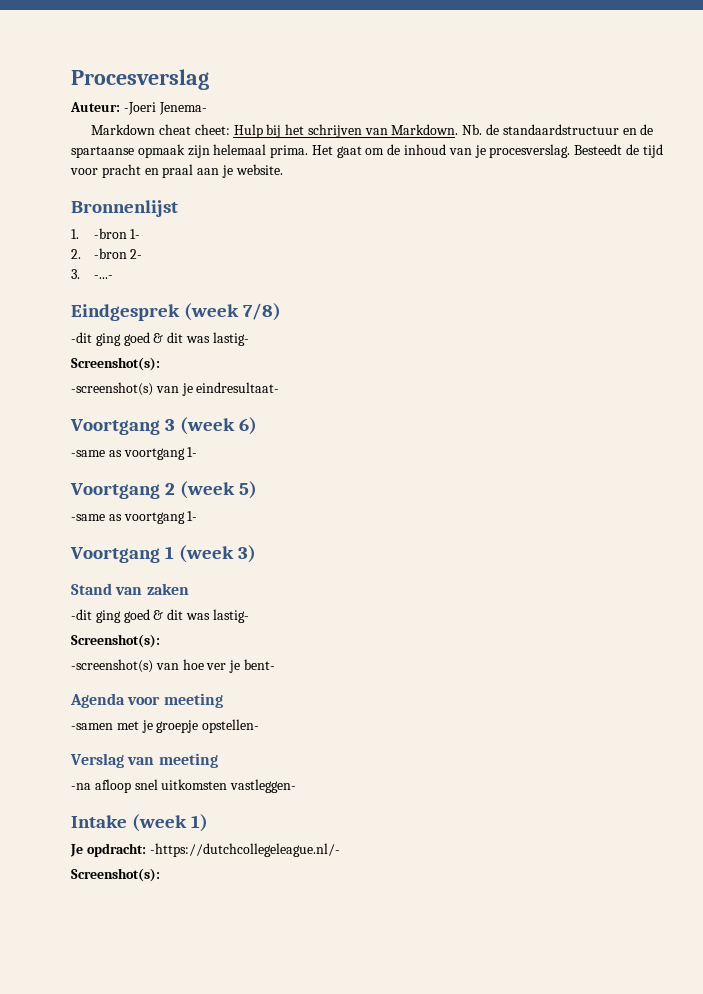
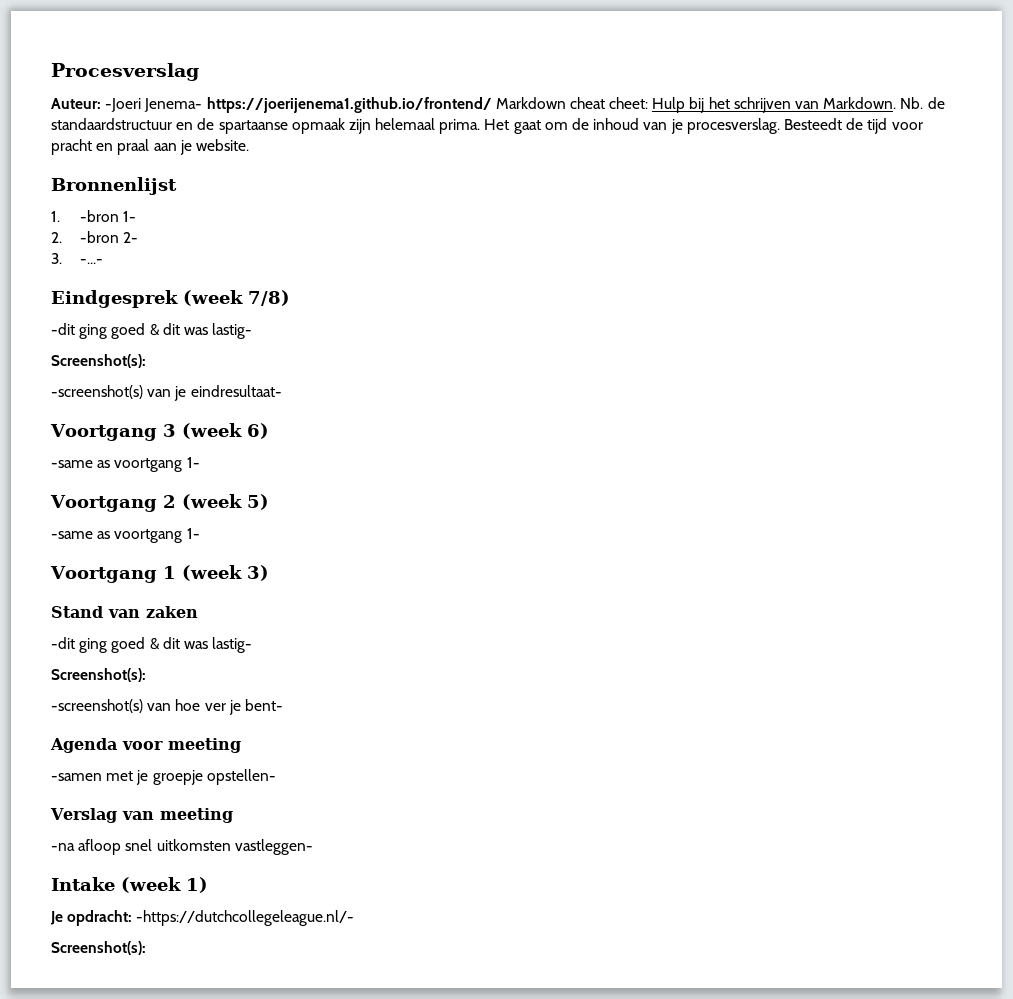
(207, 108) // -> [206,97,492,113] https://joerijenema1.github.io/frontend/

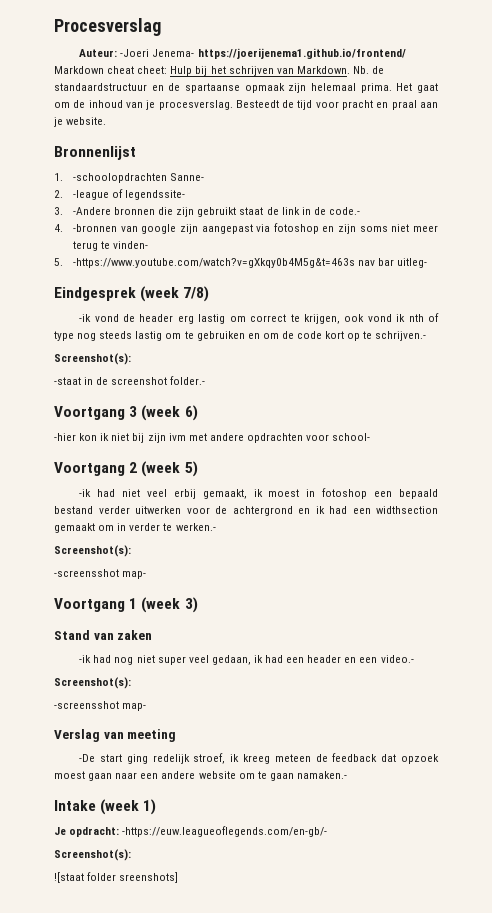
[80,210,137,222] -bron 1- -> [72,173,205,183] -schoolopdrachten Sanne-
[80,231,139,243] [51,253,104,264] [51,290,290,308] [51,323,253,339] [51,354,146,368] [51,385,282,401] [50,423,269,441] [51,457,200,472] [50,494,269,512] [51,528,200,543] -bron 2- // 3. -...- // Eindgesprek (week 7/8) // -dit ging goed & dit was lastig- // Screenshot(s): // -screenshot(s) van je eindresultaat- // Voortgang 3 (week 6) // -same as voortgang 1- // Voortgang 2 (week 5) // -same as voortgang 1- -> [72,189,186,200] [54,207,361,217] [54,223,438,234] [72,241,149,251] [54,258,428,268] [54,286,210,302] [79,313,439,324] [54,331,427,341] [54,353,131,365] [54,376,206,385] [54,405,198,421] [54,433,371,443] [54,461,198,477] [79,488,438,499] [54,506,438,516] [54,523,216,533] [54,545,131,557] [54,569,147,579] -league of legendssite- // 3. -Andere bronnen die zijn gebruikt staat de link in de code.- // 4. -bronnen van google zijn aangepast via fotoshop en zijn soms niet meer terug te vinden- // 5. -https://www.youtube.com/watch?v=gXkqy0b4M5g&t=463s nav bar uitleg- // Eindgesprek (week 7/8) // -ik vond de header erg lastig om correct te krijgen, ook vond ik nth of type nog steeds lastig om te gebruiken en om de code kort op te schrijven.- // Screenshot(s): // -staat in de screenshot folder.- // Voortgang 3 (week 6) // -hier kon ik niet bij zijn ivm met andere opdrachten voor school- // Voortgang 2 (week 5) // -ik had niet veel erbij gemaakt, ik moest in fotoshop een bepaald bestand verder uitwerken voor de achtergrond en ik had een widthsection gemaakt om in verder te werken.- // Screenshot(s): // -screensshot map-
[51,637,253,653] [51,668,146,682] [51,699,283,715] [50,738,241,753] [51,769,276,785] [50,808,233,823] [51,839,313,855] -dit ging goed & dit was lastig- // Screenshot(s): // -screenshot(s) van hoe ver je bent- // Agenda voor meeting // -samen met je groepje opstellen- // Verslag van meeting // -na afloop snel uitkomsten vastleggen- -> [79,655,414,665] [54,677,131,689] [54,701,147,711] [54,729,177,742] [79,753,439,764] [54,771,347,781] -ik had nog niet super veel gedaan, ik had een header en een video.- // Screenshot(s): // -screensshot map- // Verslag van meeting // -De start ging redelijk stroef, ik kreeg meteen de feedback dat opzoek moest gaan naar een andere website om te gaan namaken.-
[136,910,355,926] [51,941,146,955] -https://dutchcollegeleague.nl/- // Screenshot(s): -> [122,826,328,837] [54,849,131,861] [54,872,179,883] -https://euw.leagueoflegends.com/en-gb/- // Screenshot(s): // ![staat folder sreenshots]

